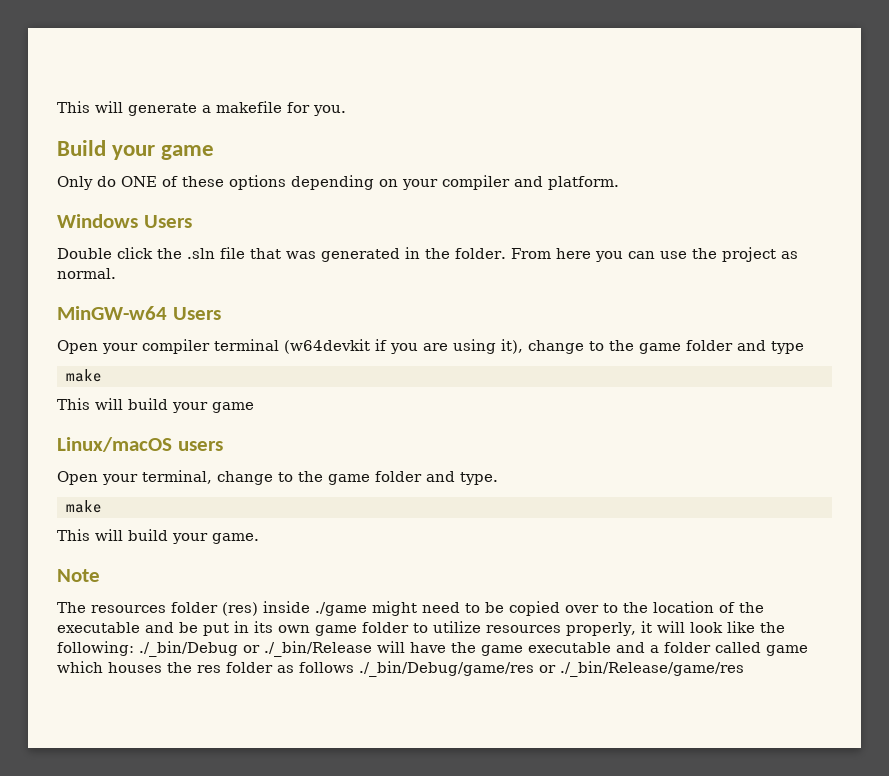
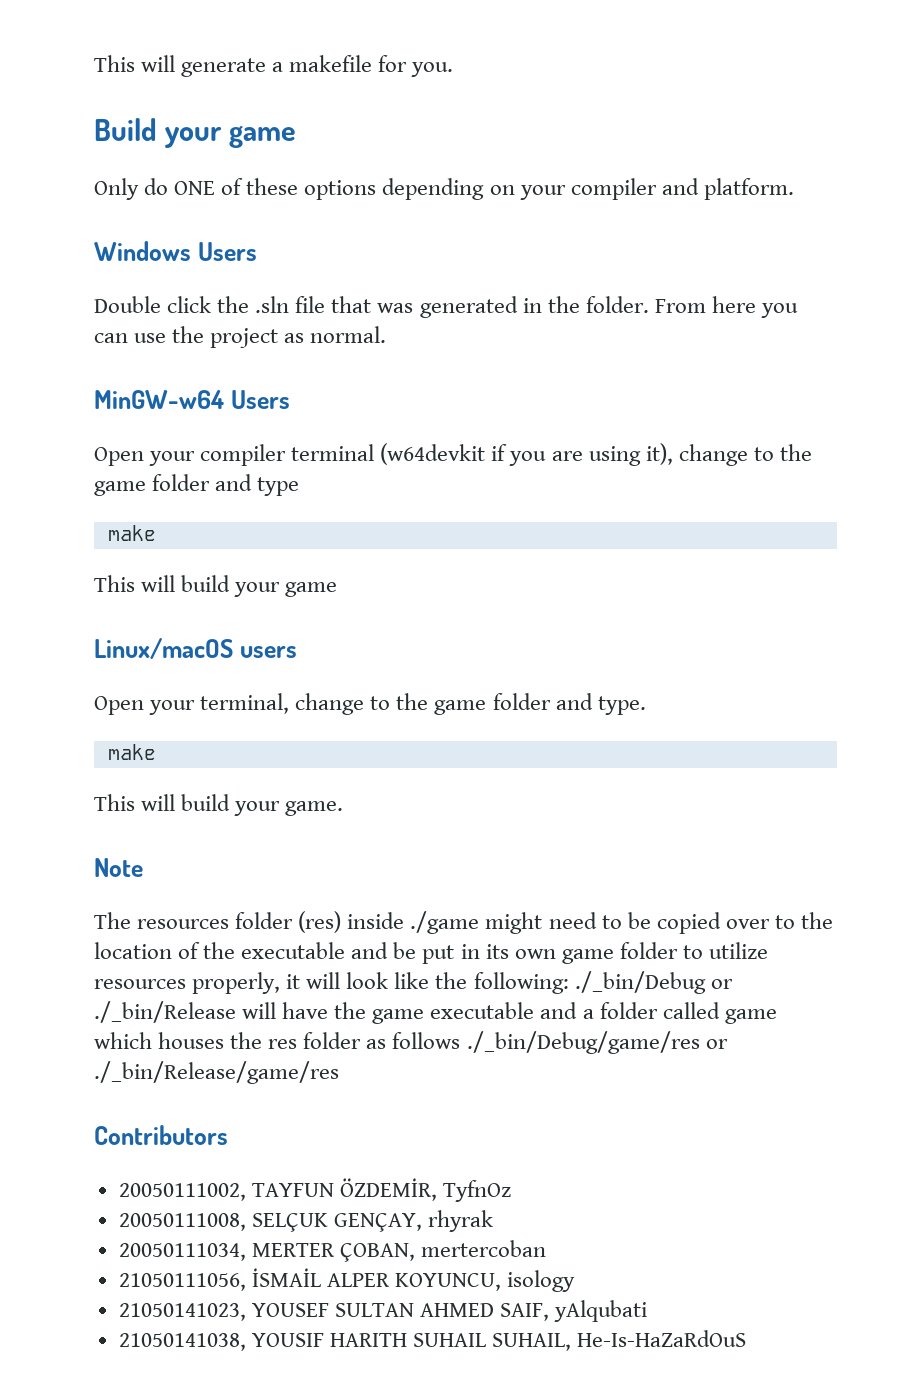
(744, 669) none -> [94,1125,228,1145] [118,1178,511,1202] [118,1210,493,1232] [118,1240,546,1262] [118,1268,576,1292] [118,1300,648,1322] [118,1330,747,1351] // Contributors // 20050111002, TAYFUN ÖZDEMİR, TyfnOz // 20050111008, SELÇUK GENÇAY, rhyrak // 20050111034, MERTER ÇOBAN, mertercoban // 21050111056, İSMAİL ALPER KOYUNCU, isology // 21050141023, YOUSEF SULTAN AHMED SAIF, yAlqubati // 21050141038, YOUSIF HARITH SUHAIL SUHAIL, He-Is-HaZaRdOuS

